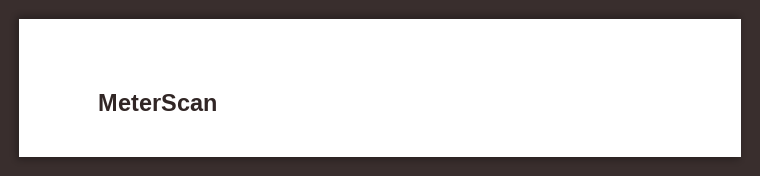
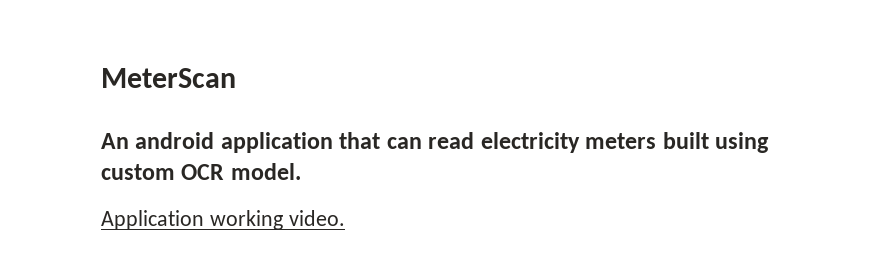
(217, 102) none -> [101,132,770,153] [101,163,301,180] [101,210,345,230] // An android application that can read electricity meters built using custom OCR model. // Application working video.

